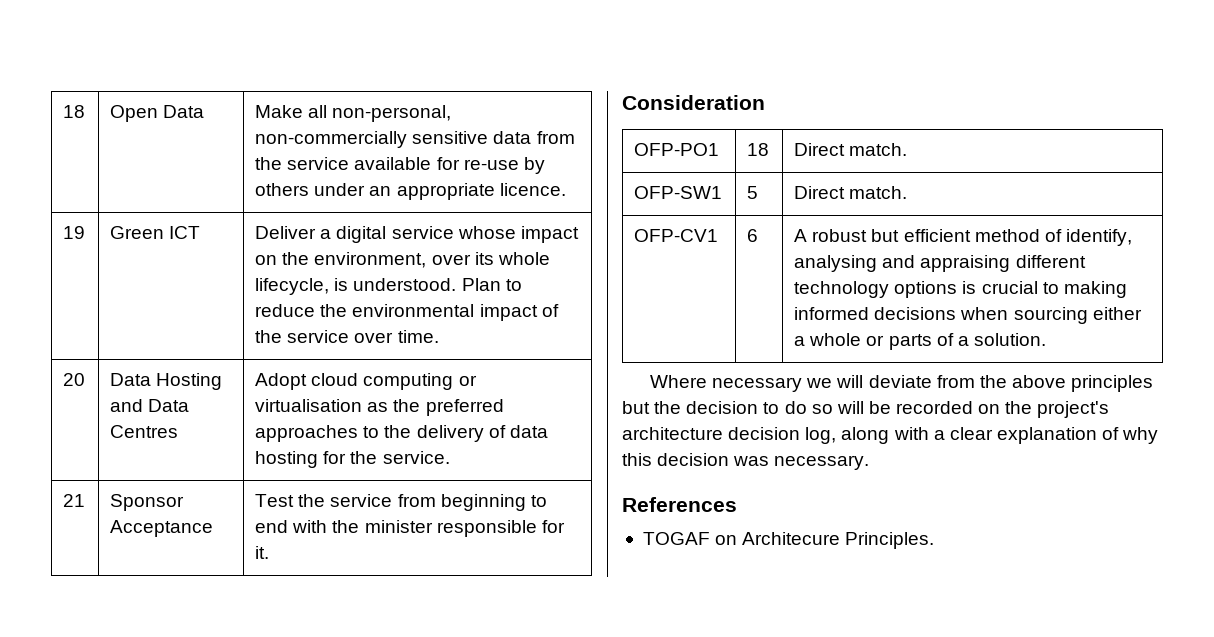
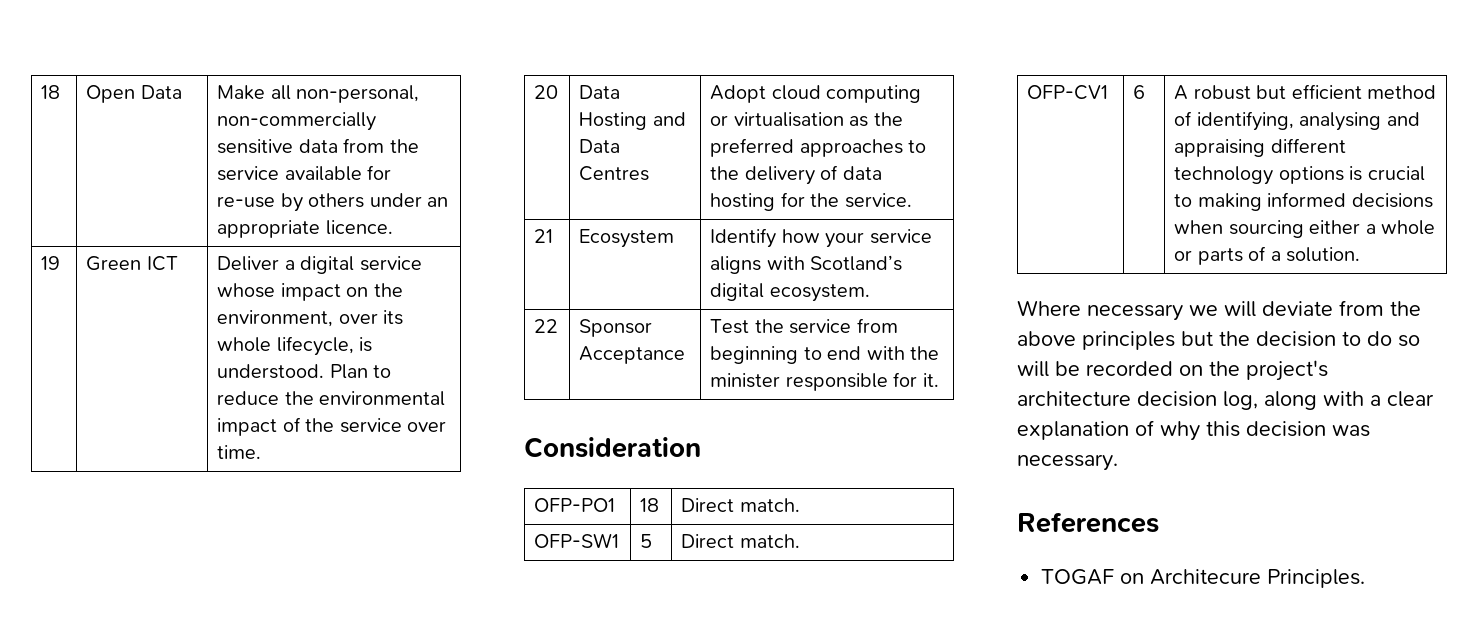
(86, 500) none -> [579,229,675,248] [710,228,932,248] [710,255,903,274] [710,283,870,302] [534,319,559,333] | Ecosystem | Identify how your service aligns with Scotland’s digital ecosystem. // 22
[1065,229,1132,246] identify, -> [1196,111,1294,131] identifying,

